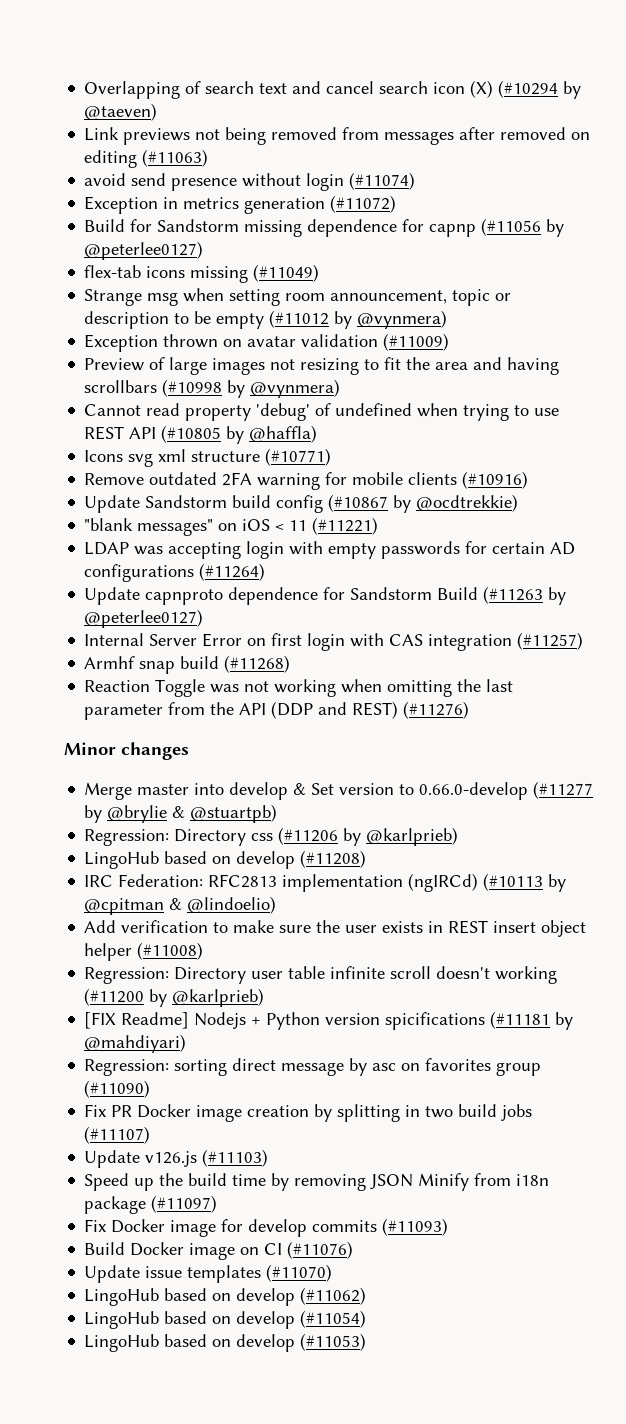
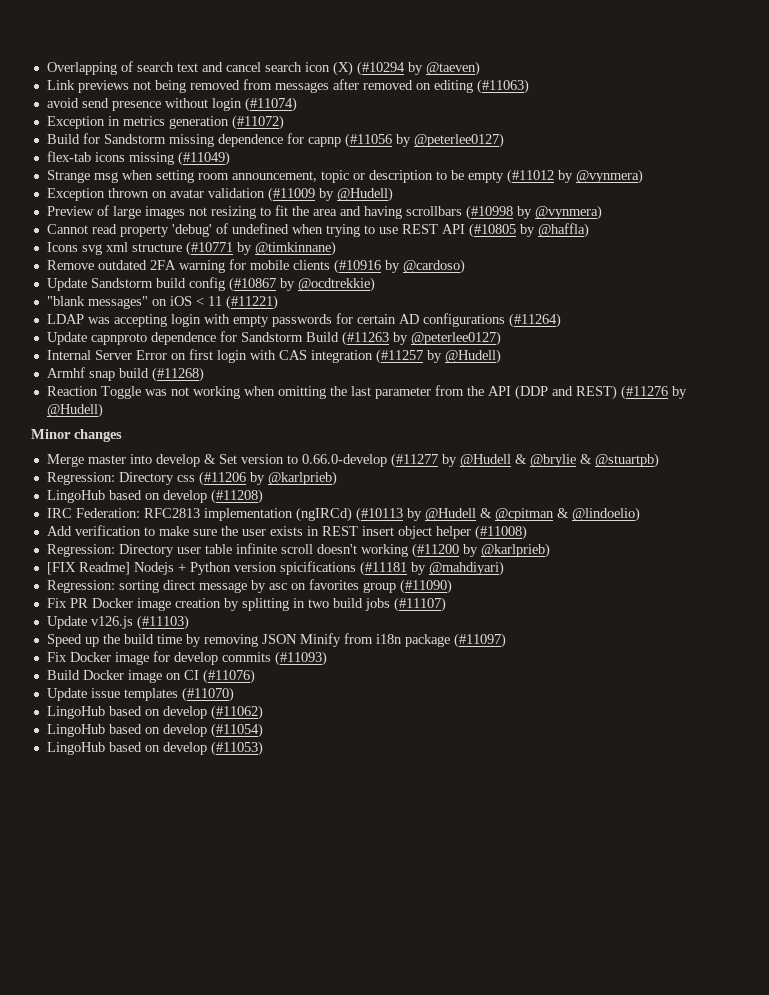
[383,333,450,351] (#11009) -> [267,187,393,202] (#11009 by @Hudell)
[265,448,332,466] (#10771) -> [185,241,336,256] (#10771 by @timkinnane)
[462,471,529,489] (#10916) -> [333,259,465,274] (#10916 by @cardoso)
[517,632,584,650] (#11257) -> [375,349,501,364] (#11257 by @Hudell)
[403,701,470,719] (#11276) -> [620,385,687,400] [46,403,103,418] (#11276 by @Hudell)
(103, 814) none -> [459,454,527,467] @Hudell &
(567, 883) none -> [424,508,492,521] @Hudell &

